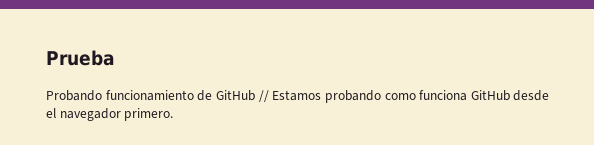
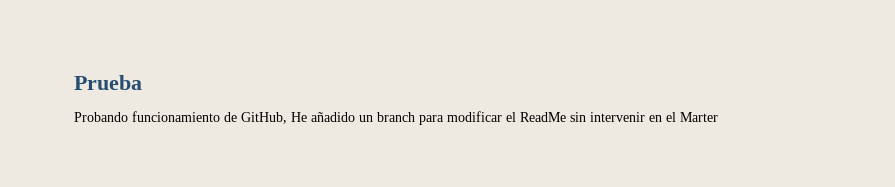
[215,90,550,103] [46,108,174,121] GitHub // Estamos probando como funciona GitHub desde el navegador primero. -> [241,111,718,125] GitHub, He añadido un branch para modificar el ReadMe sin intervenir en el Marter

